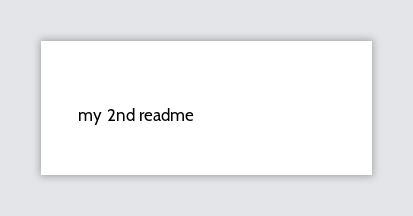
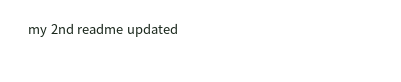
(195, 114) none -> [126,23,178,37] updated

